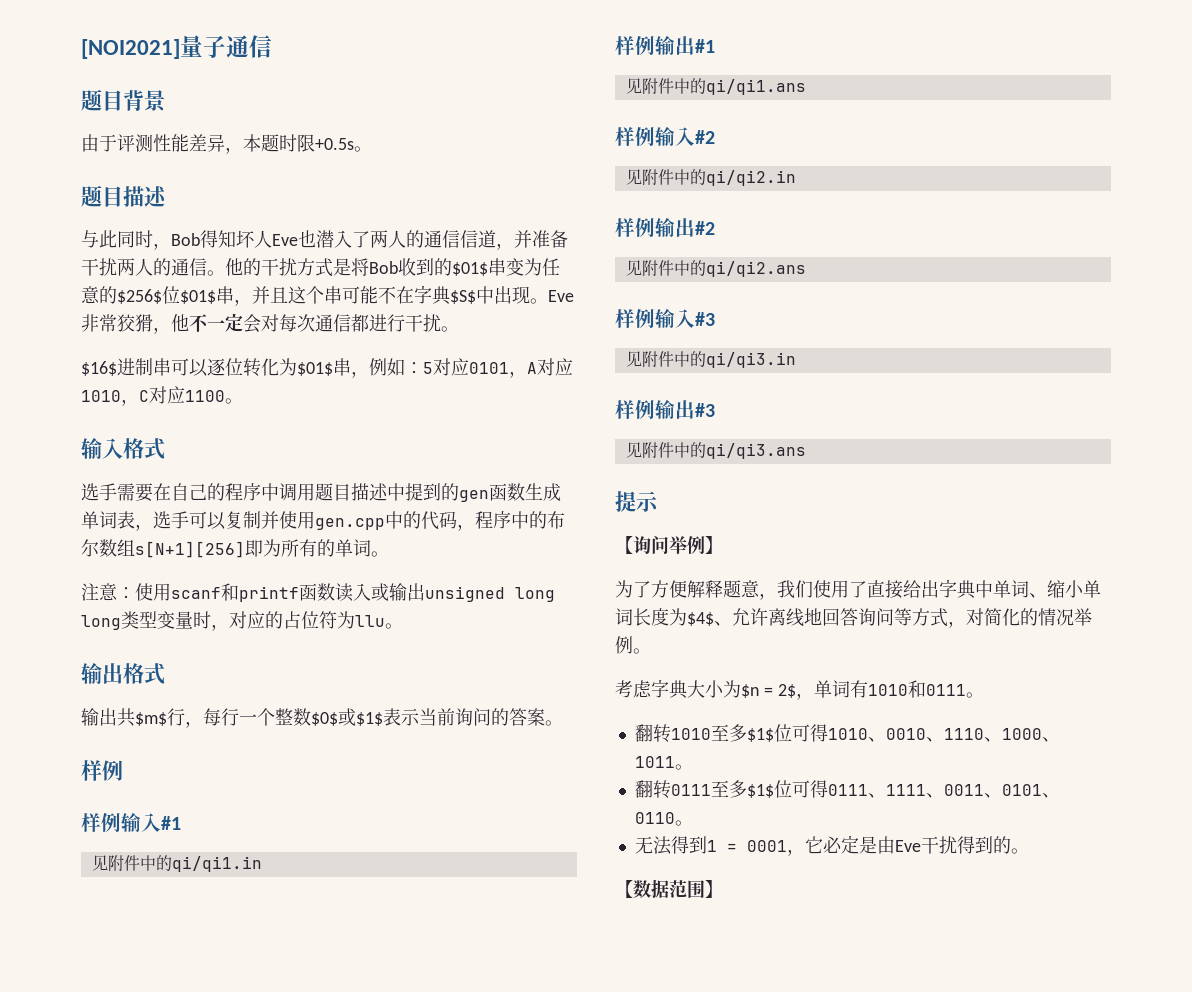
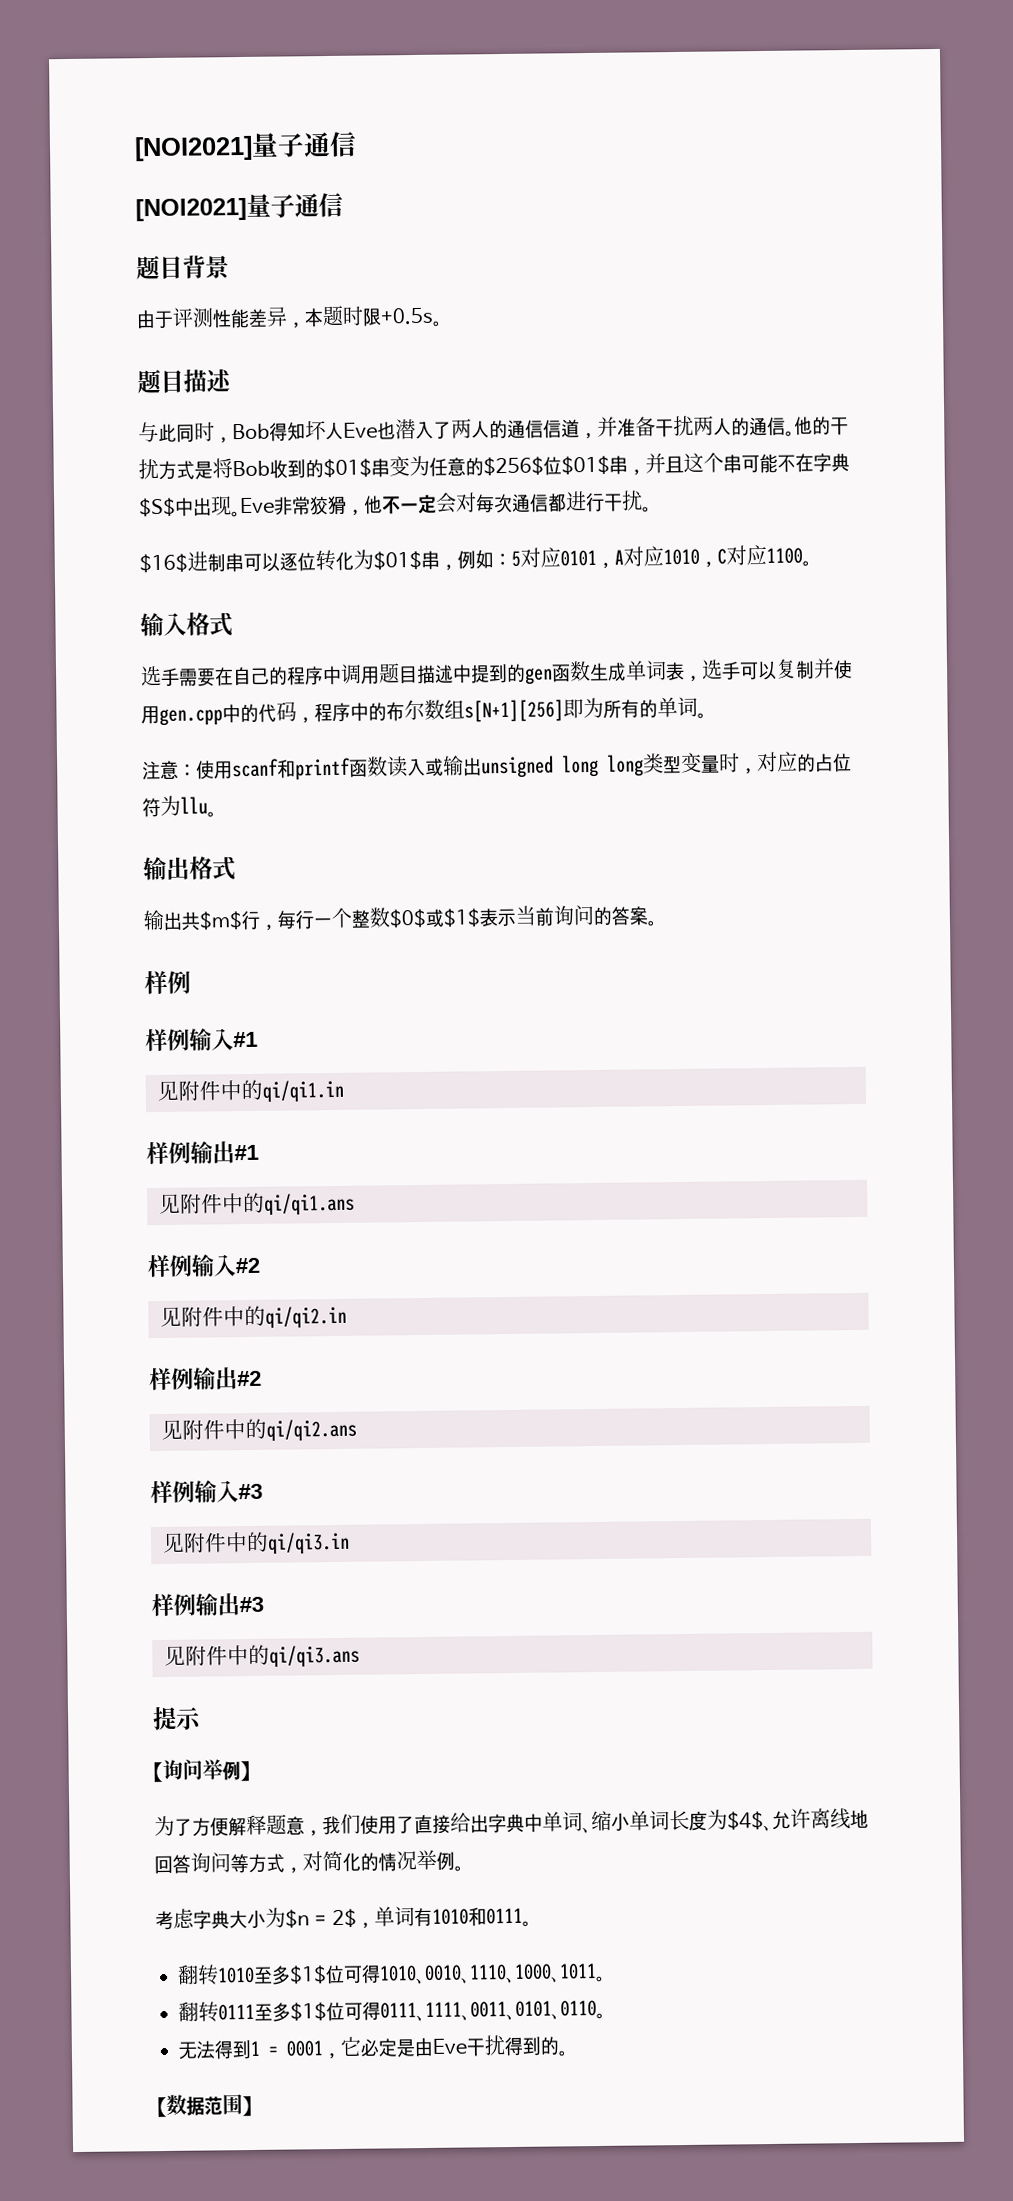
[81,35,272,59] [NOI2021]量子通信 -> [134,131,357,162] [135,192,343,222] [NOI2021]量子通信 // [NOI2021]量子通信

